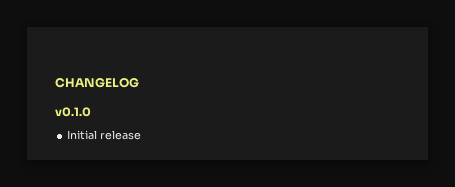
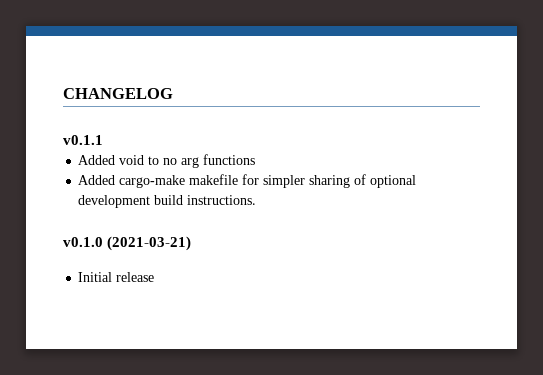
(139, 82) none -> [63,135,103,145] [78,154,256,168] [78,174,417,188] [78,195,257,208] // v0.1.1 // Added void to no arg functions // Added cargo-make makefile for simpler sharing of optional development build instructions.
(91, 112) none -> [107,236,192,251] (2021-03-21)

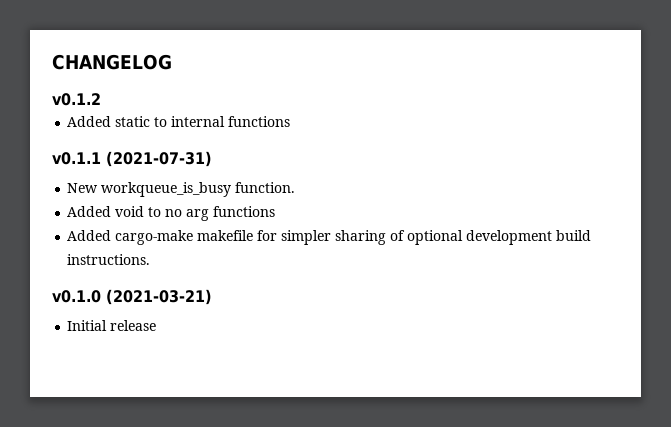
[63,135,103,145] v0.1.1 -> [52,93,101,106] [67,116,291,127] [52,151,212,167] [67,182,296,197] v0.1.2 // Added static to internal functions // v0.1.1 (2021-07-31) // New workqueue_is_busy function.

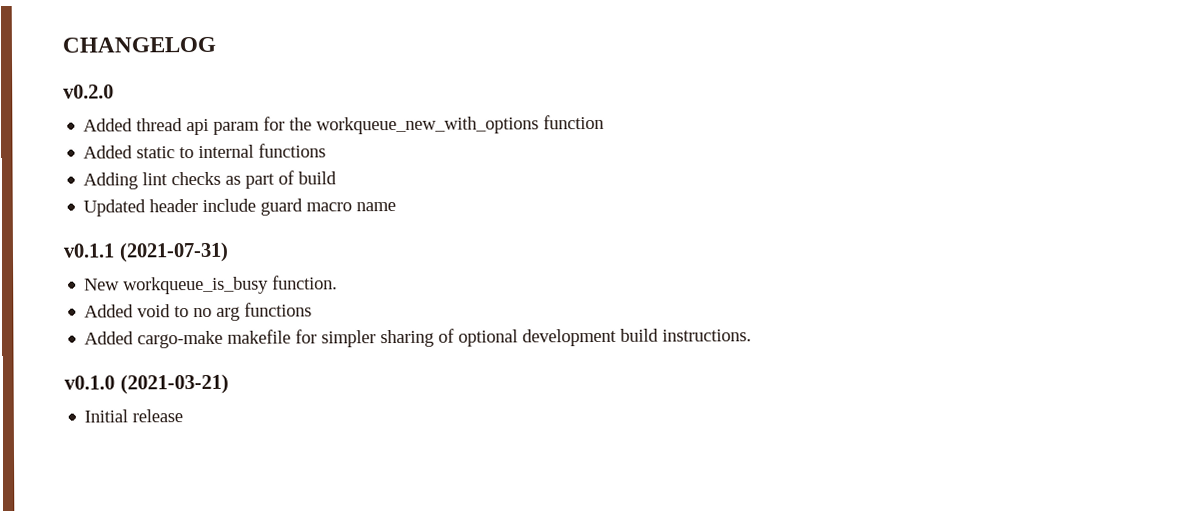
[52,93,101,106] v0.1.2 -> [63,84,114,99] [83,114,605,136] v0.2.0 // Added thread api param for the workqueue_new_with_options function
(291, 121) none -> [83,170,338,190] [83,198,397,217] // Adding lint checks as part of build // Updated header include guard macro name

